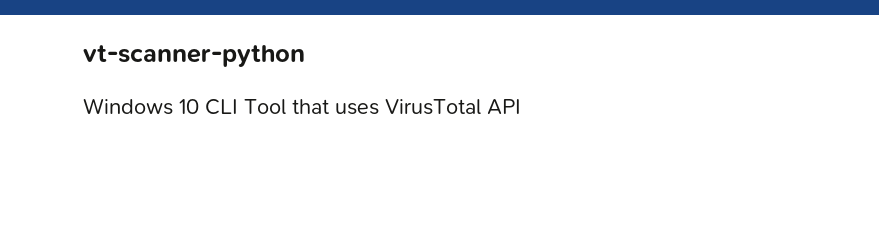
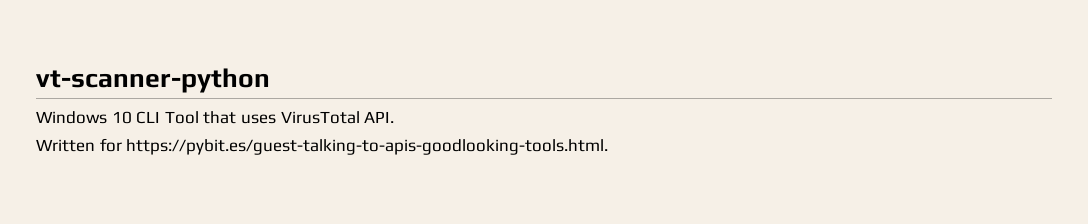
[487,99,521,115] API -> [364,111,395,123] [36,138,609,155] API. // Written for https://pybit.es/guest-talking-to-apis-goodlooking-tools.html.

